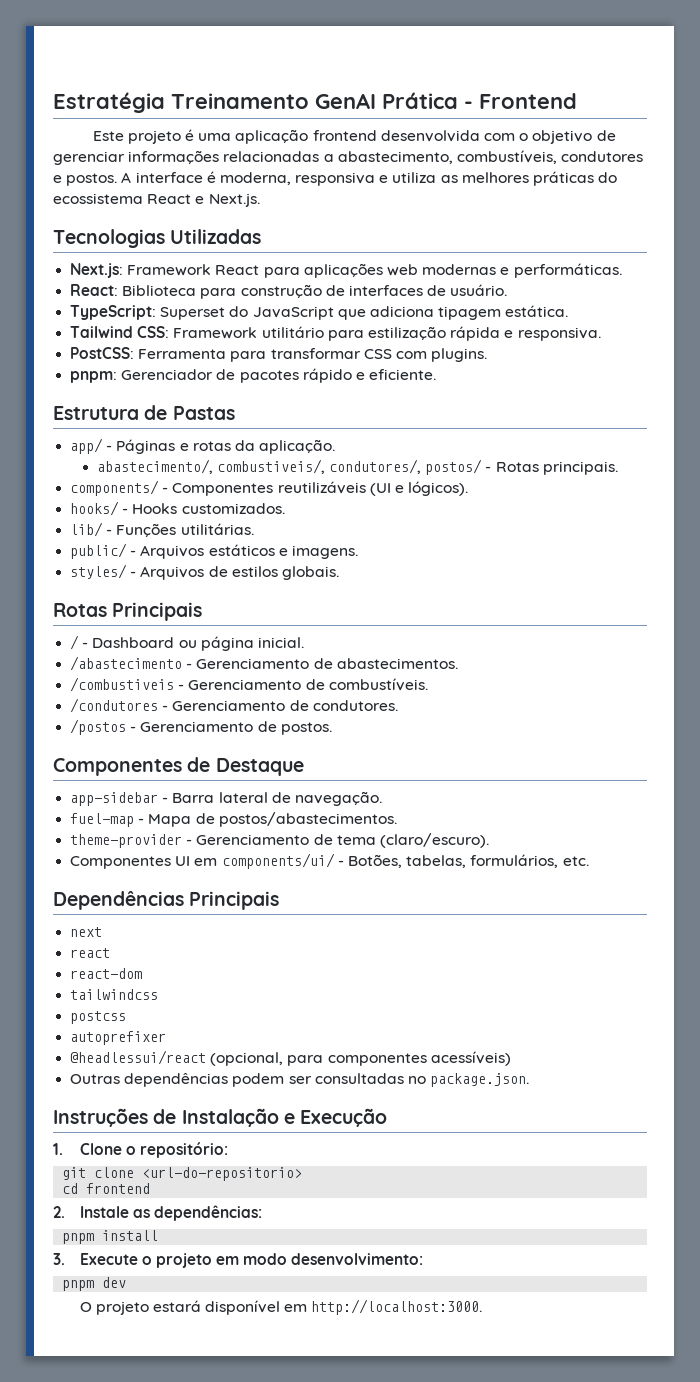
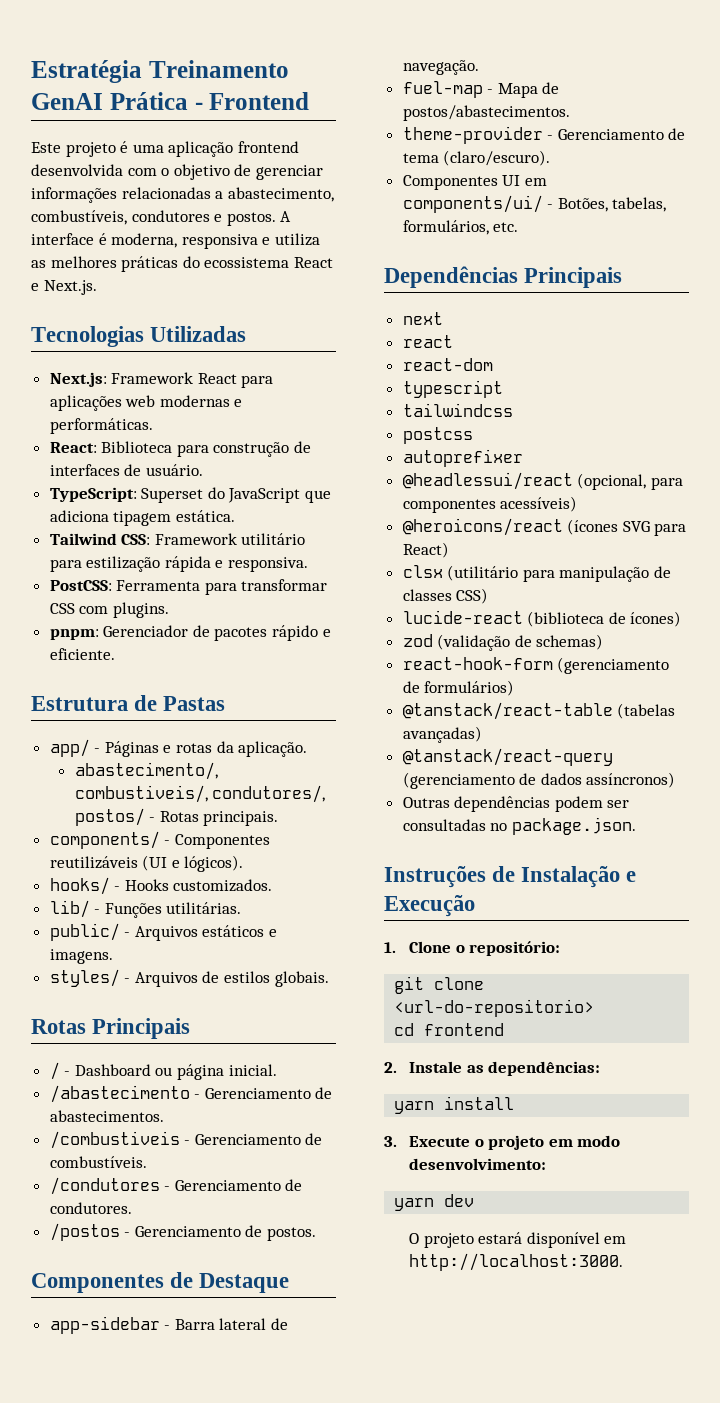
(143, 973) none -> [402,380,503,398] // typescript
(511, 1058) none -> [402,518,687,536] [402,542,449,558] [402,565,672,582] [402,588,489,604] [402,610,682,627] [402,634,604,651] [402,657,670,674] [402,680,515,696] [402,702,676,720] [402,726,482,743] [402,748,613,766] [402,772,676,789] // @heroicons/react (ícones SVG para React) // clsx (utilitário para manipulação de classes CSS) // lucide-react (biblioteca de ícones) // zod (validação de schemas) // react-hook-form (gerenciamento de formulários) // @tanstack/react-table (tabelas avançadas) // @tanstack/react-query (gerenciamento de dados assíncronos)
[62,1233,95,1244] pnpm -> [394,1101,435,1114] yarn
[62,1280,95,1291] pnpm -> [394,1198,435,1211] yarn

